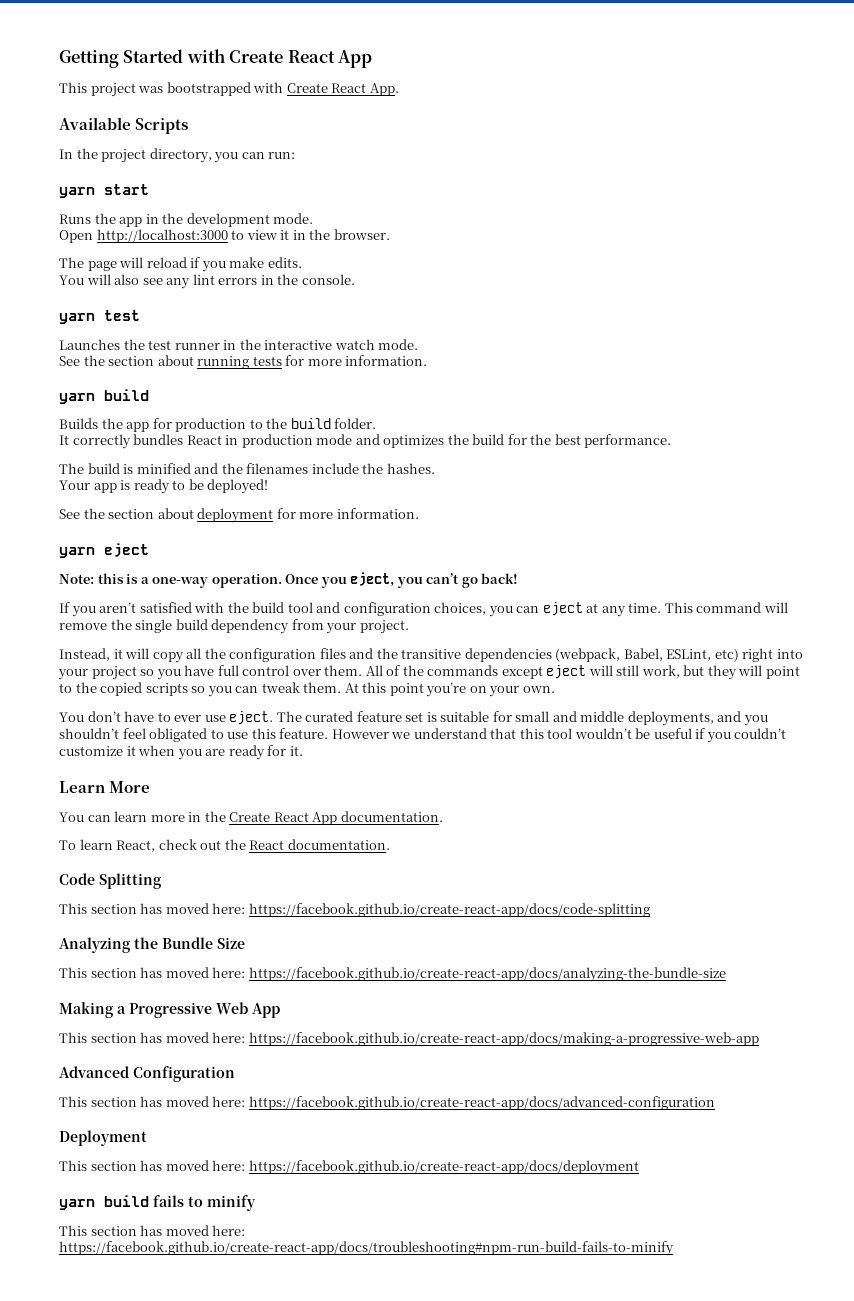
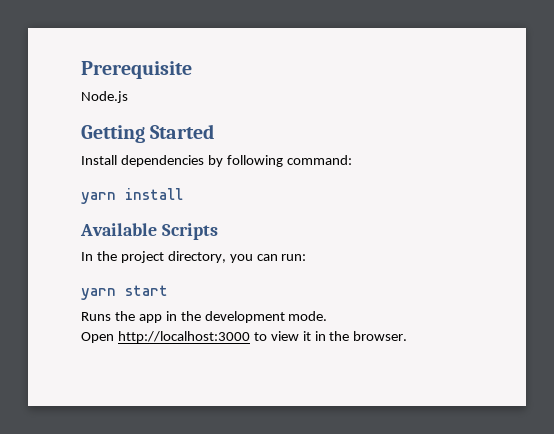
(59, 59) none -> [81,61,192,79] [81,91,128,103] Prerequisite // Node.js //
[186,49,373,68] [59,82,399,97] with Create React App // This project was bootstrapped with Create React App. -> [81,155,352,167] [81,188,183,204] // Install dependencies by following command: // yarn install
[59,257,302,272] [59,274,355,289] [59,310,140,324] [59,339,419,350] [59,355,428,369] [59,389,149,404] [59,418,377,432] [59,434,672,449] [59,463,435,474] [59,479,269,494] [59,508,419,523] [59,543,149,558] [59,572,519,588] [59,602,788,617] [59,619,409,634] [59,648,803,663] [58,665,800,680] [59,682,555,697] [59,711,768,726] [59,728,787,743] [59,745,303,760] [59,781,151,793] [59,811,443,825] [59,839,390,852] [59,873,162,889] [59,903,650,917] [59,937,245,953] [59,967,726,982] [59,1002,280,1018] [59,1032,759,1046] [59,1066,235,1082] [59,1096,715,1110] [59,1130,147,1146] [59,1160,639,1175] [59,1195,256,1211] [59,1225,246,1236] [59,1241,674,1256] // The page will reload if you make edits. // You will also see any lint errors in the console. // yarn test // Launches the test runner in the interactive watch mode. // See the section about running tests for more information. // yarn build // Builds the app for production to the build folder. // It correctly bundles React in production mode and optimizes the build for the best performance. // The build is minified and the filenames include the hashes. // Your app is ready to be deployed! // See the section about deployment for more information. // yarn eject // Note: this is a one-way operation. Once you eject, you can’t go back! // If you aren’t satisfied with the build tool and configuration choices, you can eject at any time. This command will remove the single build dependency from your project. // Instead, it will copy all the configuration files and the transitive dependencies (webpack, Babel, ESLint, etc) right into your project so you have full control over them. All of the commands except eject will still work, but they will point to the copied scripts so you can tweak them. At this point you’re on your own. // You don’t have to ever use eject. The curated feature set is suitable for small and middle deployments, and you shouldn’t feel obligated to use this feature. However we understand that this tool wouldn’t be useful if you couldn’t customize it when you are ready for it. // Learn More // You can learn more in the Create React App documentation. // To learn React, check out the React documentation. // Code Splitting // This section has moved here: https://facebook.github.io/create-react-app/docs/code-splitting // Analyzing the Bundle Size // This section has moved here: https://facebook.github.io/create-react-app/docs/analyzing-the-bundle-size // Making a Progressive Web App // This section has moved here: https://facebook.github.io/create-react-app/docs/making-a-progressive-web-app // Advanced Configuration // This section has moved here: https://facebook.github.io/create-react-app/docs/advanced-configuration // Deployment // This section has moved here: https://facebook.github.io/create-react-app/docs/deployment // yarn build fails to minify // This section has moved here: https://facebook.github.io/create-react-app/docs/troubleshooting#npm-run-build-fails-to-minify -> (408, 336) none

